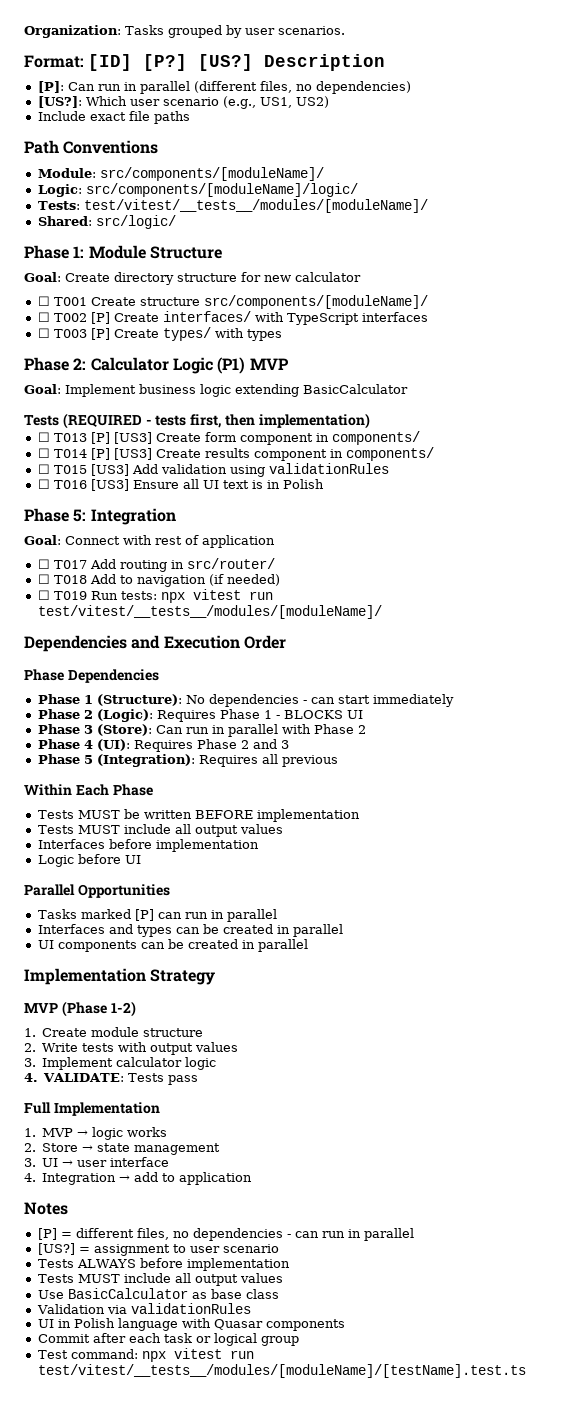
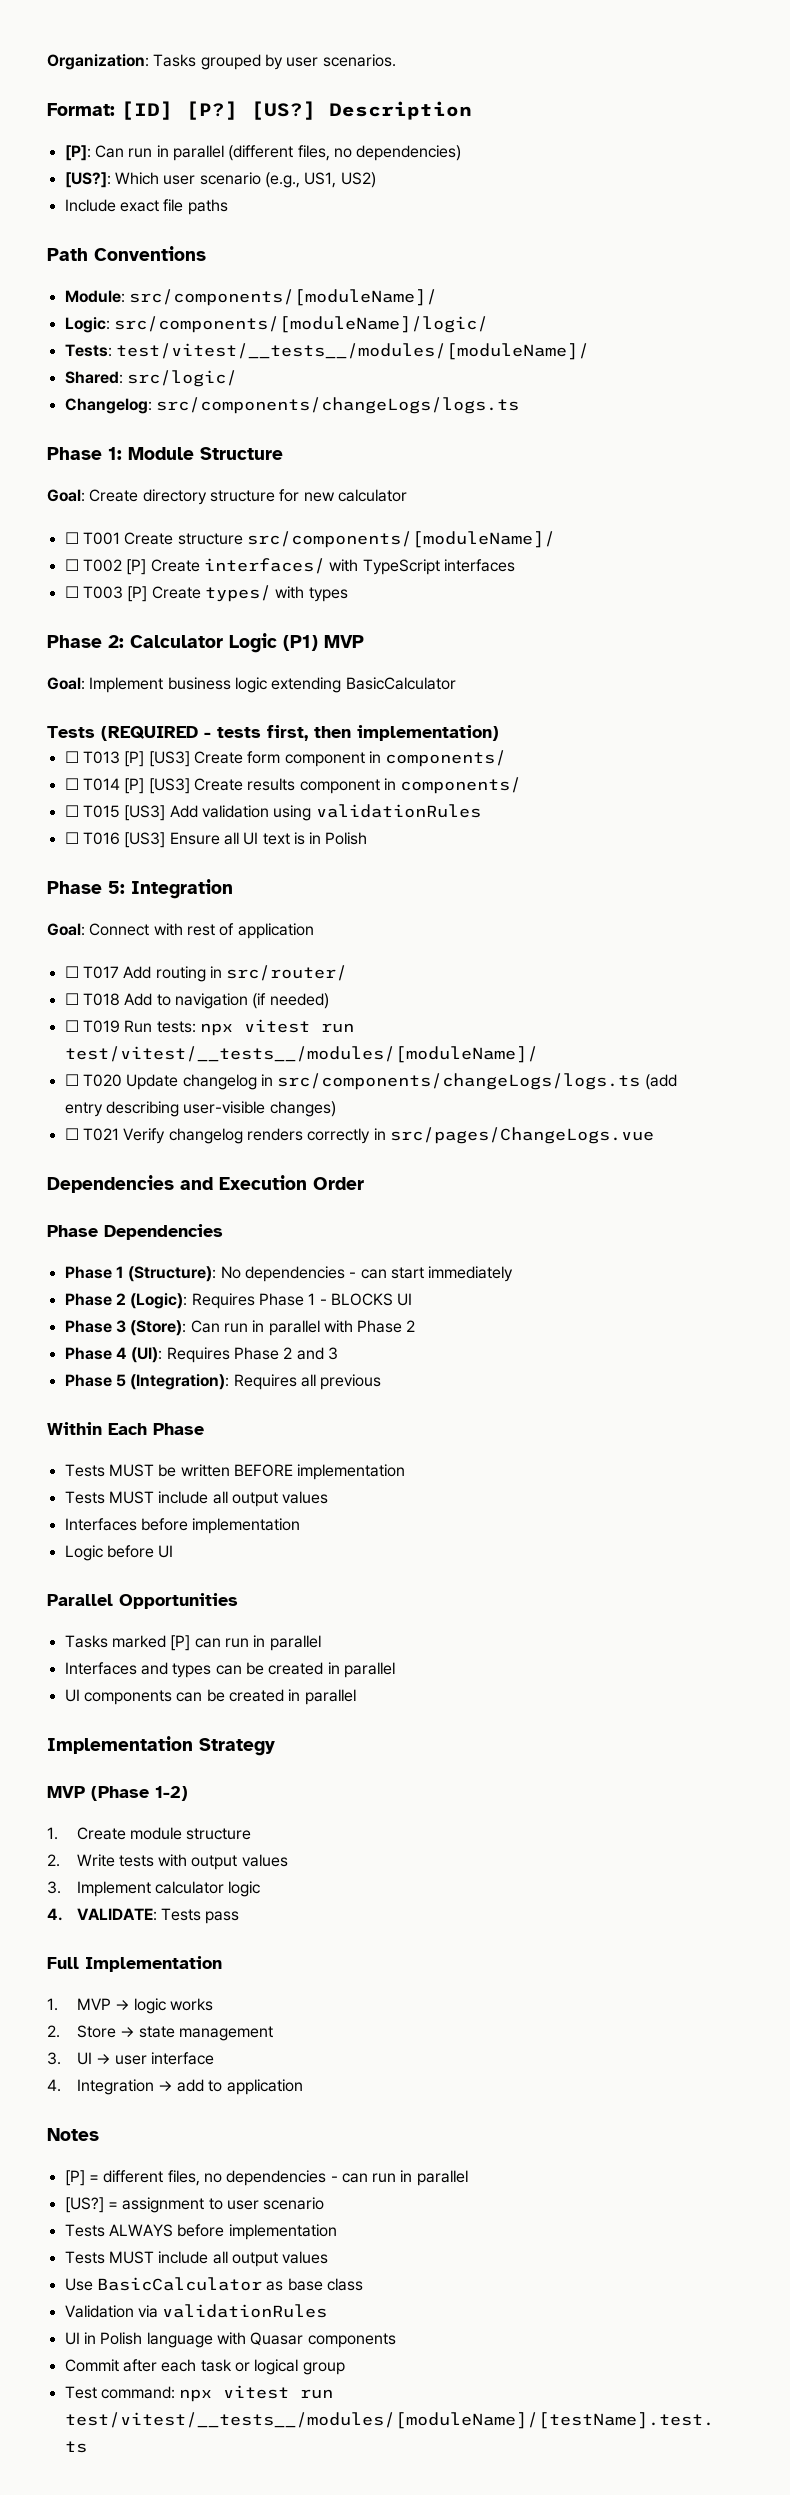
(176, 222) none -> [64,397,519,414] // Changelog: src/components/changeLogs/logs.ts
(382, 612) none -> [64,1073,677,1090] [64,1101,336,1117] [64,1127,654,1144] // ☐ T020 Update changelog in src/components/changeLogs/logs.ts (add entry describing user-visible changes) // ☐ T021 Verify changelog renders correctly in src/pages/ChangeLogs.vue

